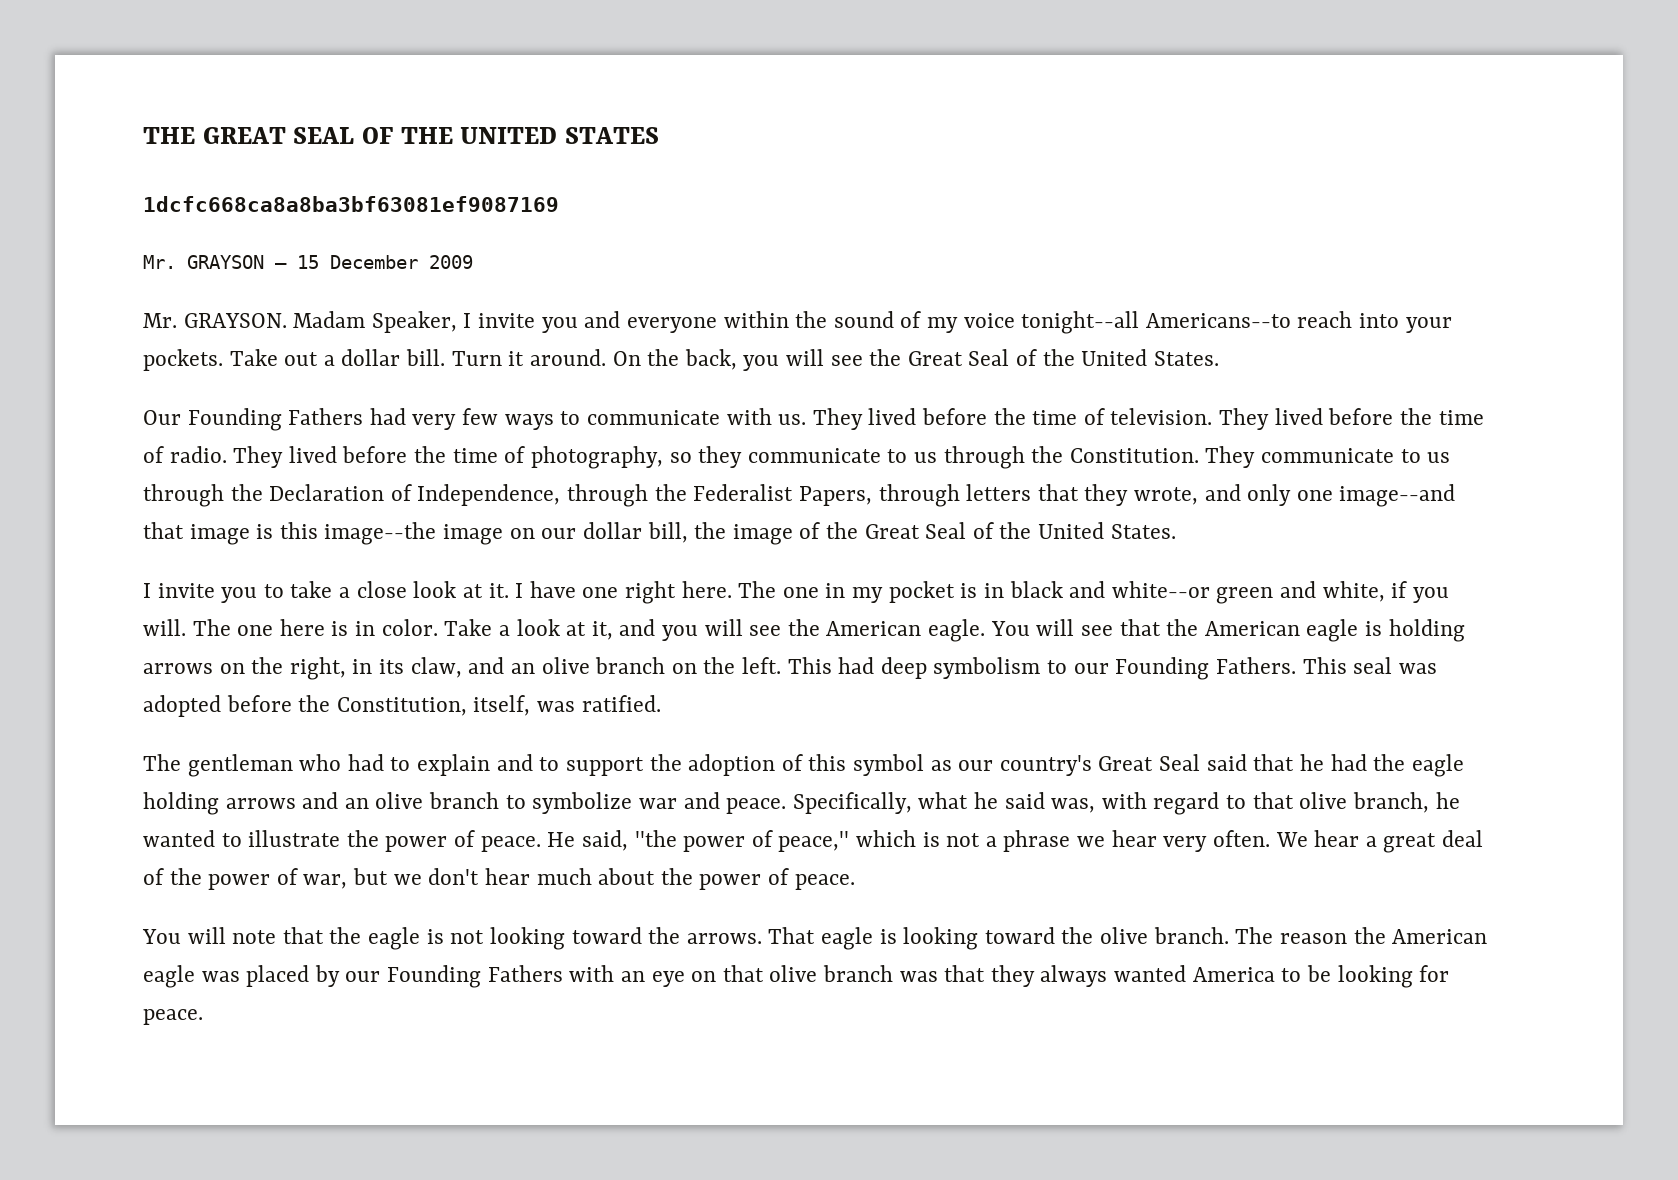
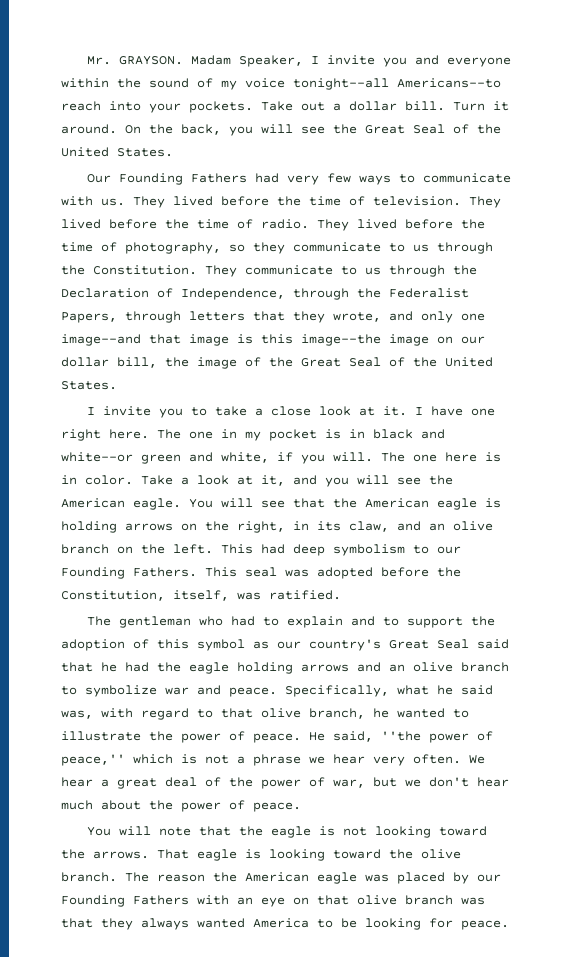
[143,127,660,144] [143,196,559,212] [143,255,473,269] THE GREAT SEAL OF THE UNITED STATES // 1dcfc668ca8a8ba3bf63081ef9087169 // Mr. GRAYSON — 15 December 2009 // -> (86, 60) none

